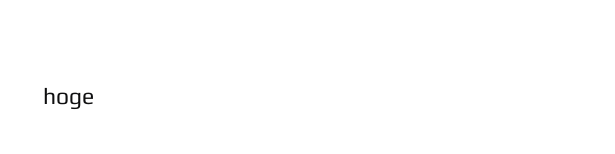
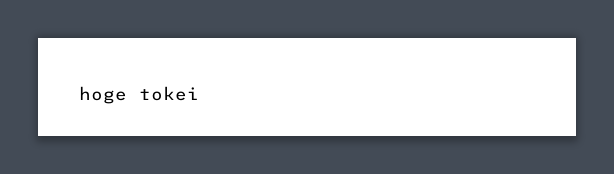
(94, 98) none -> [139,86,199,101] tokei

